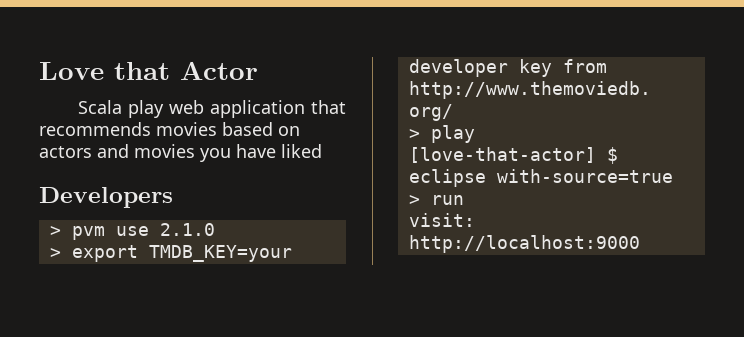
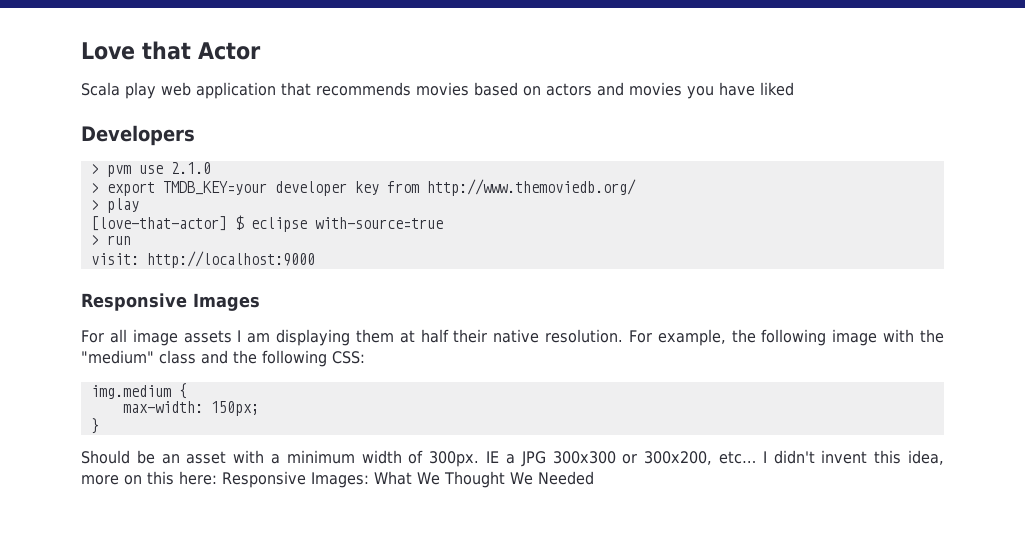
(640, 244) none -> [81,293,260,311] [81,329,945,346] [81,350,365,367] [90,383,187,399] [122,401,259,416] [90,418,99,434] [81,450,945,467] [81,471,594,488] // Responsive Images // For all image assets I am displaying them at half their native resolution. For example, the following image with the "medium" class and the following CSS: // img.medium { // max-width: 150px; // } // Should be an asset with a minimum width of 300px. IE a JPG 300x300 or 300x200, etc… I didn't invent this idea, more on this here: Responsive Images: What We Thought We Needed

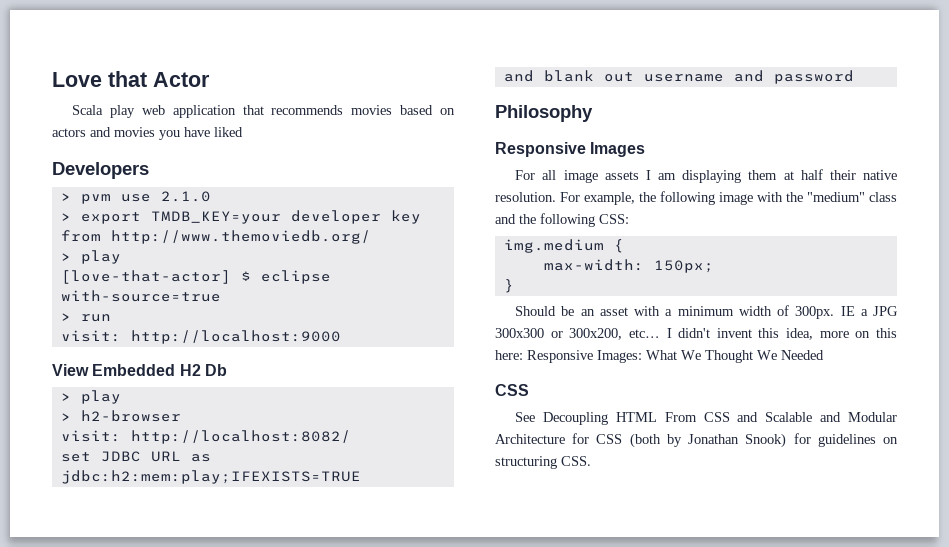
(315, 259) none -> [52,364,227,376] [60,390,121,404] [60,410,181,422] [60,430,351,444] [60,451,211,462] [60,470,361,484] [503,70,854,84] [495,105,593,122] // View Embedded H2 Db // > play // > h2-browser // visit: http://localhost:8082/ // set JDBC URL as jdbc:h2:mem:play;IFEXISTS=TRUE // and blank out username and password // Philosophy
(594, 478) none -> [495,384,529,396] [515,412,897,425] [495,433,898,448] [495,456,591,469] // CSS // See Decoupling HTML From CSS and Scalable and Modular Architecture for CSS (both by Jonathan Snook) for guidelines on structuring CSS.

